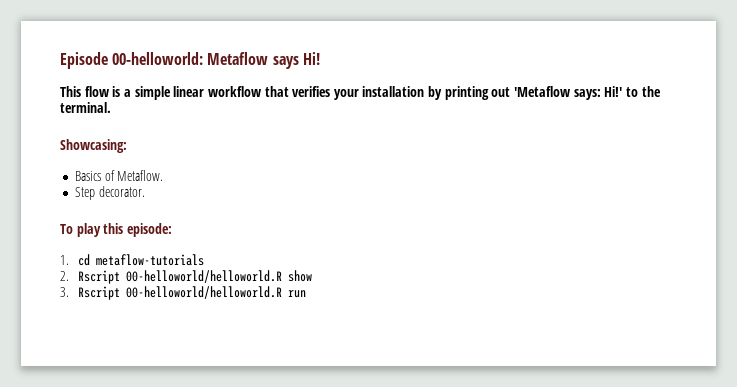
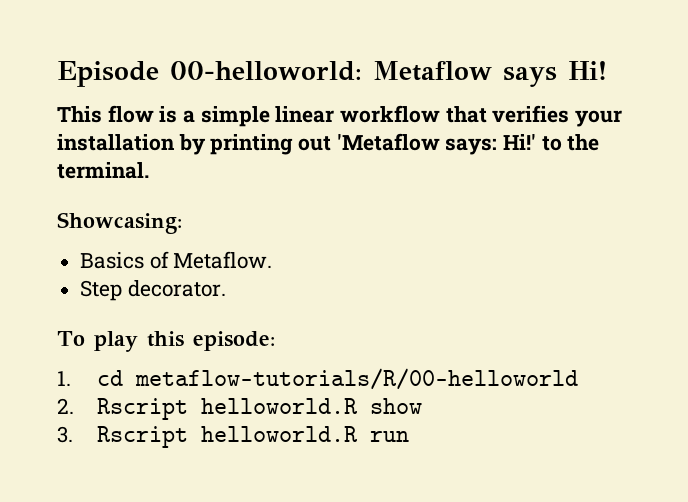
[96,254,205,266] metaflow-tutorials -> [134,368,578,390] metaflow-tutorials/R/00-helloworld
[126,270,283,283] 00-helloworld/helloworld.R -> [200,398,358,414] helloworld.R
[126,286,283,299] 00-helloworld/helloworld.R -> [200,426,358,442] helloworld.R

